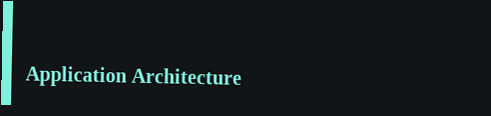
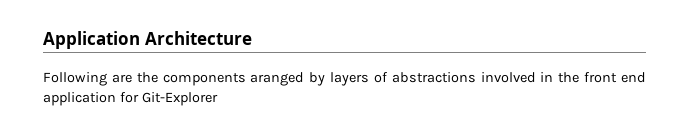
(243, 76) none -> [43,72,646,86] [43,92,218,106] // Following are the components aranged by layers of abstractions involved in the front end application for Git-Explorer

